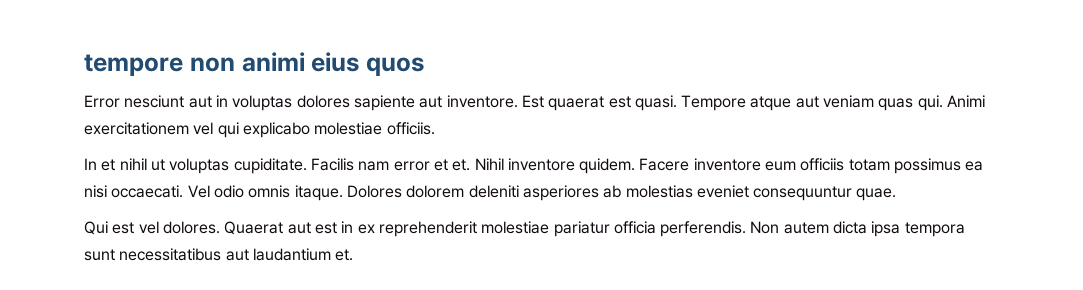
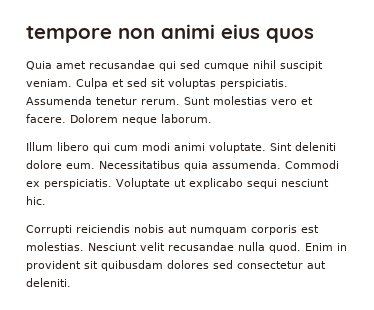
[84,95,986,111] [84,122,435,138] [84,158,984,174] [84,185,897,201] [84,221,965,237] [84,248,354,261] Error nesciunt aut in voluptas dolores sapiente aut inventore. Est quaerat est quasi. Tempore atque aut veniam quas qui. Animi exercitationem vel qui explicabo molestiae officiis. // In et nihil ut voluptas cupiditate. Facilis nam error et et. Nihil inventore quidem. Facere inventore eum officiis totam possimus ea nisi occaecati. Vel odio omnis itaque. Dolores dolorem deleniti asperiores ab molestias eveniet consequuntur quae. // Qui est vel dolores. Quaerat aut est in ex reprehenderit molestiae pariatur officia perferendis. Non autem dicta ipsa tempora sunt necessitatibus aut laudantium et. -> [26,60,323,71] [26,78,288,89] [26,96,313,105] [26,114,212,125] [26,142,336,153] [26,160,339,171] [26,178,329,189] [26,196,46,205] [26,224,319,235] [26,242,347,253] [26,260,326,271] [26,278,71,287] Quia amet recusandae qui sed cumque nihil suscipit veniam. Culpa et sed sit voluptas perspiciatis. Assumenda tenetur rerum. Sunt molestias vero et facere. Dolorem neque laborum. // Illum libero qui cum modi animi voluptate. Sint deleniti dolore eum. Necessitatibus quia assumenda. Commodi ex perspiciatis. Voluptate ut explicabo sequi nesciunt hic. // Corrupti reiciendis nobis aut numquam corporis est molestias. Nesciunt velit recusandae nulla quod. Enim in provident sit quibusdam dolores sed consectetur aut deleniti.

